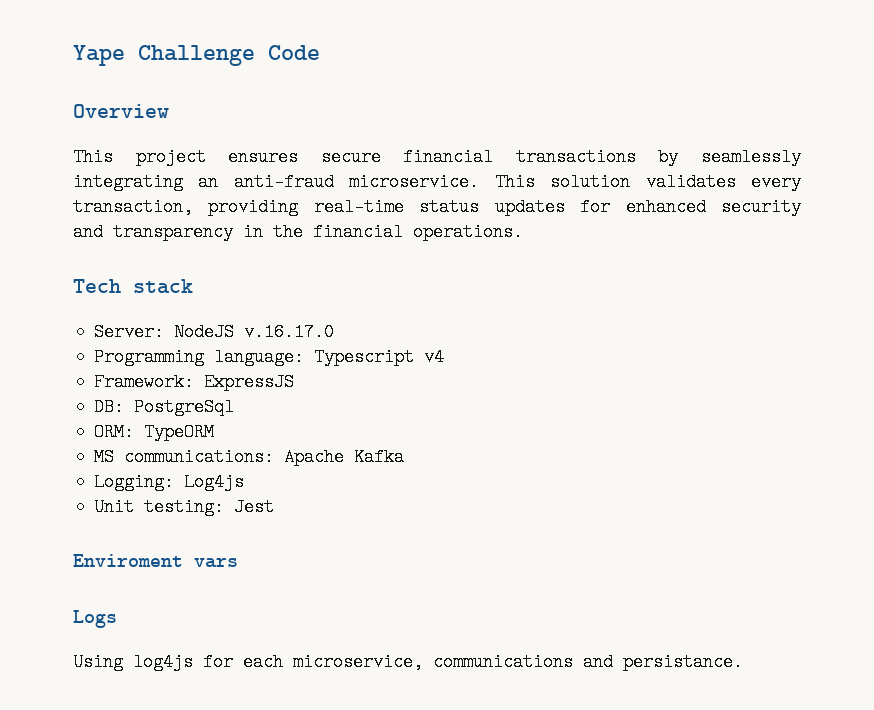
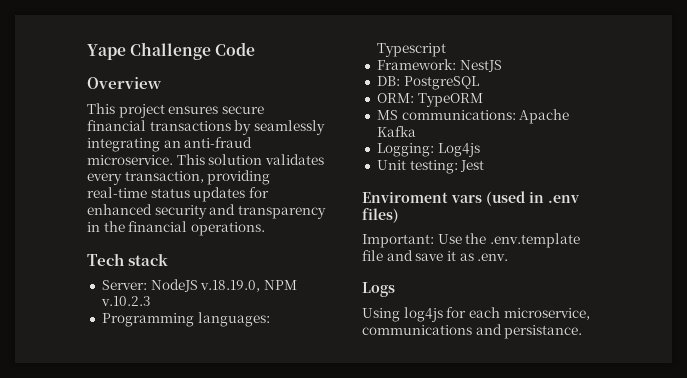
[244,323,335,341] v.16.17.0 -> [200,280,297,292] [100,296,151,306] v.18.19.0, NPM v.10.2.3
[214,348,305,366] language: -> [197,312,270,327] languages:
[424,348,445,366] v4 -> (446, 50) none
[204,373,295,391] ExpressJS -> [459,60,502,72] NestJS
[134,398,235,416] PostgreSql -> [403,76,479,90] PostgreSQL
(238, 562) none -> [486,191,579,206] [362,208,399,223] [362,233,580,248] [362,250,509,261] (used in .env files) // Important: Use the .env.template file and save it as .env.

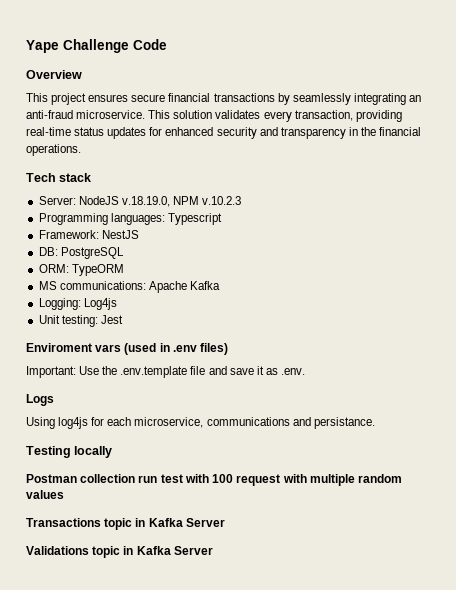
(583, 332) none -> [26,446,113,458] [26,474,403,486] [26,490,64,499] [26,518,225,530] [26,546,213,558] // Testing locally // Postman collection run test with 100 request with multiple random values // Transactions topic in Kafka Server // Validations topic in Kafka Server

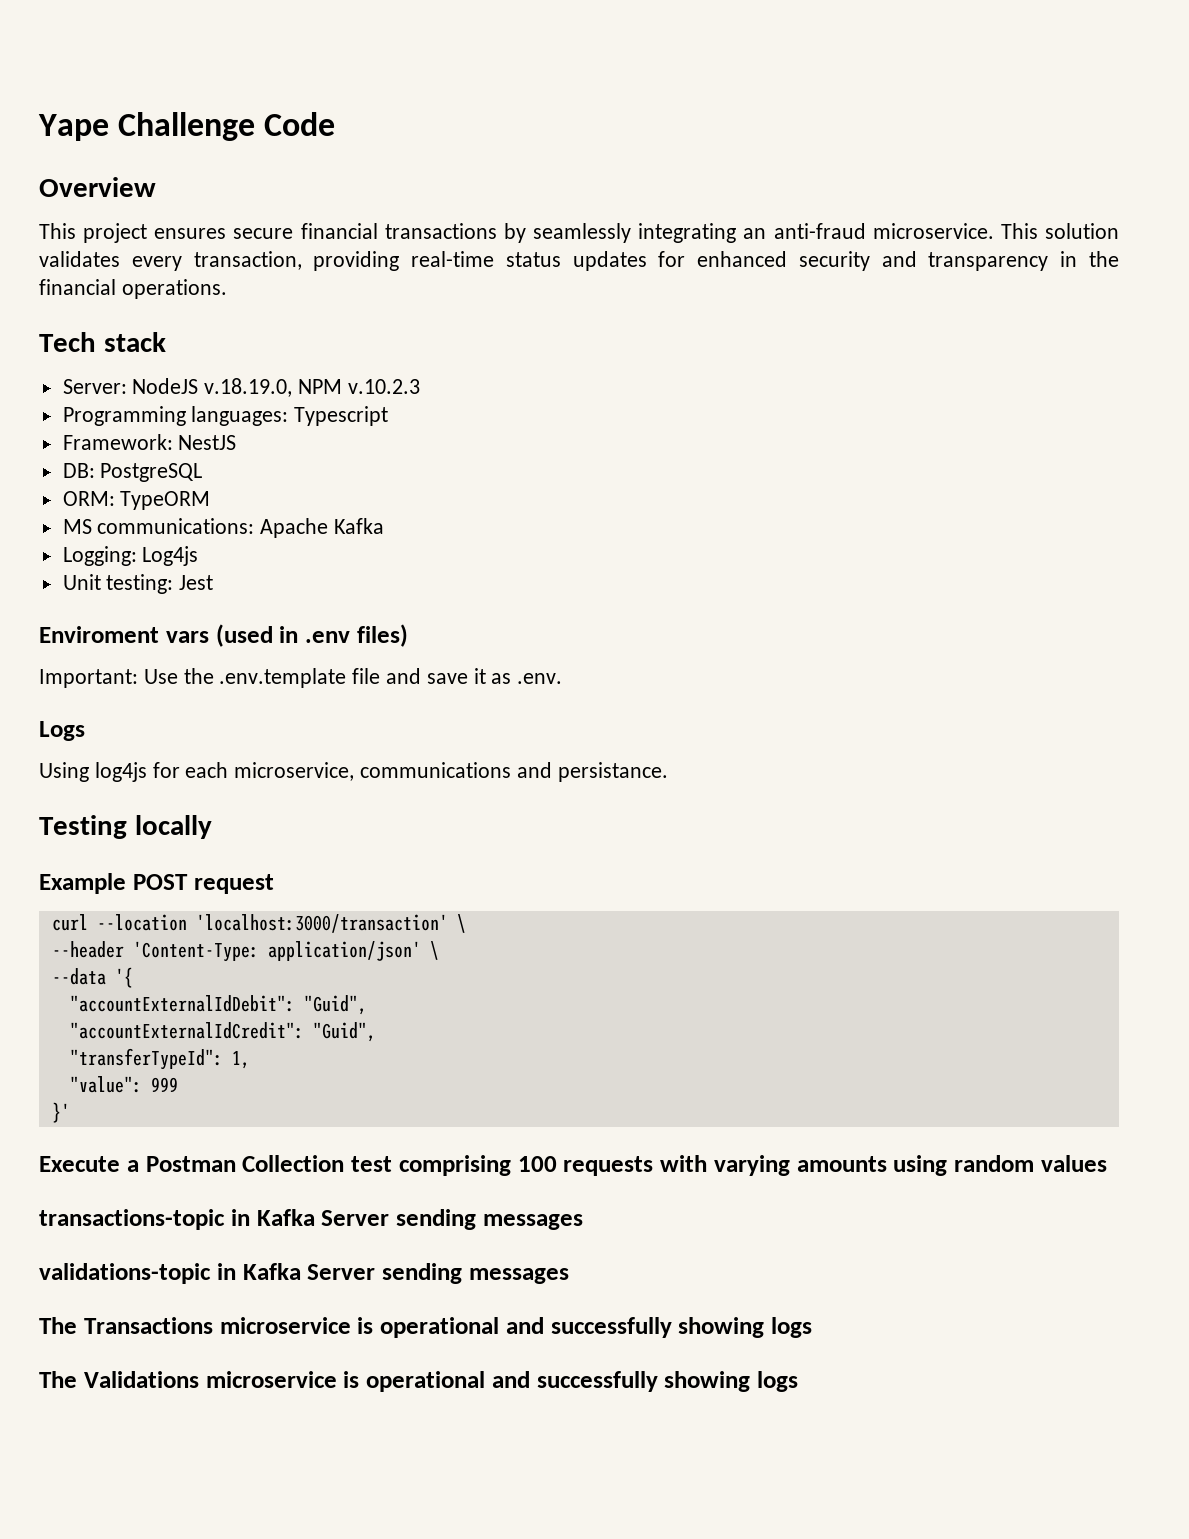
[26,474,355,486] Postman collection run test with 100 request with multiple -> [39,873,274,894] [51,914,466,933] [51,941,439,962] [51,967,133,988] [69,995,367,1015] [69,1022,376,1042] [69,1048,250,1070] [69,1076,178,1093] [51,1102,70,1123] [39,1155,948,1176] Example POST request // curl --location 'localhost:3000/transaction' \ // --header 'Content-Type: application/json' \ // --data '{ // "accountExternalIdDebit": "Guid", // "accountExternalIdCredit": "Guid", // "transferTypeId": 1, // "value": 999 // }' // Execute a Postman Collection test comprising 100 requests with varying amounts using
[26,518,225,530] [26,546,213,558] Transactions topic in Kafka Server // Validations topic in Kafka Server -> [39,1209,583,1230] [39,1263,569,1284] [39,1317,812,1338] [39,1371,798,1392] transactions-topic in Kafka Server sending messages // validations-topic in Kafka Server sending messages // The Transactions microservice is operational and successfully showing logs // The Validations microservice is operational and successfully showing logs

